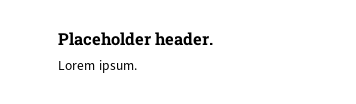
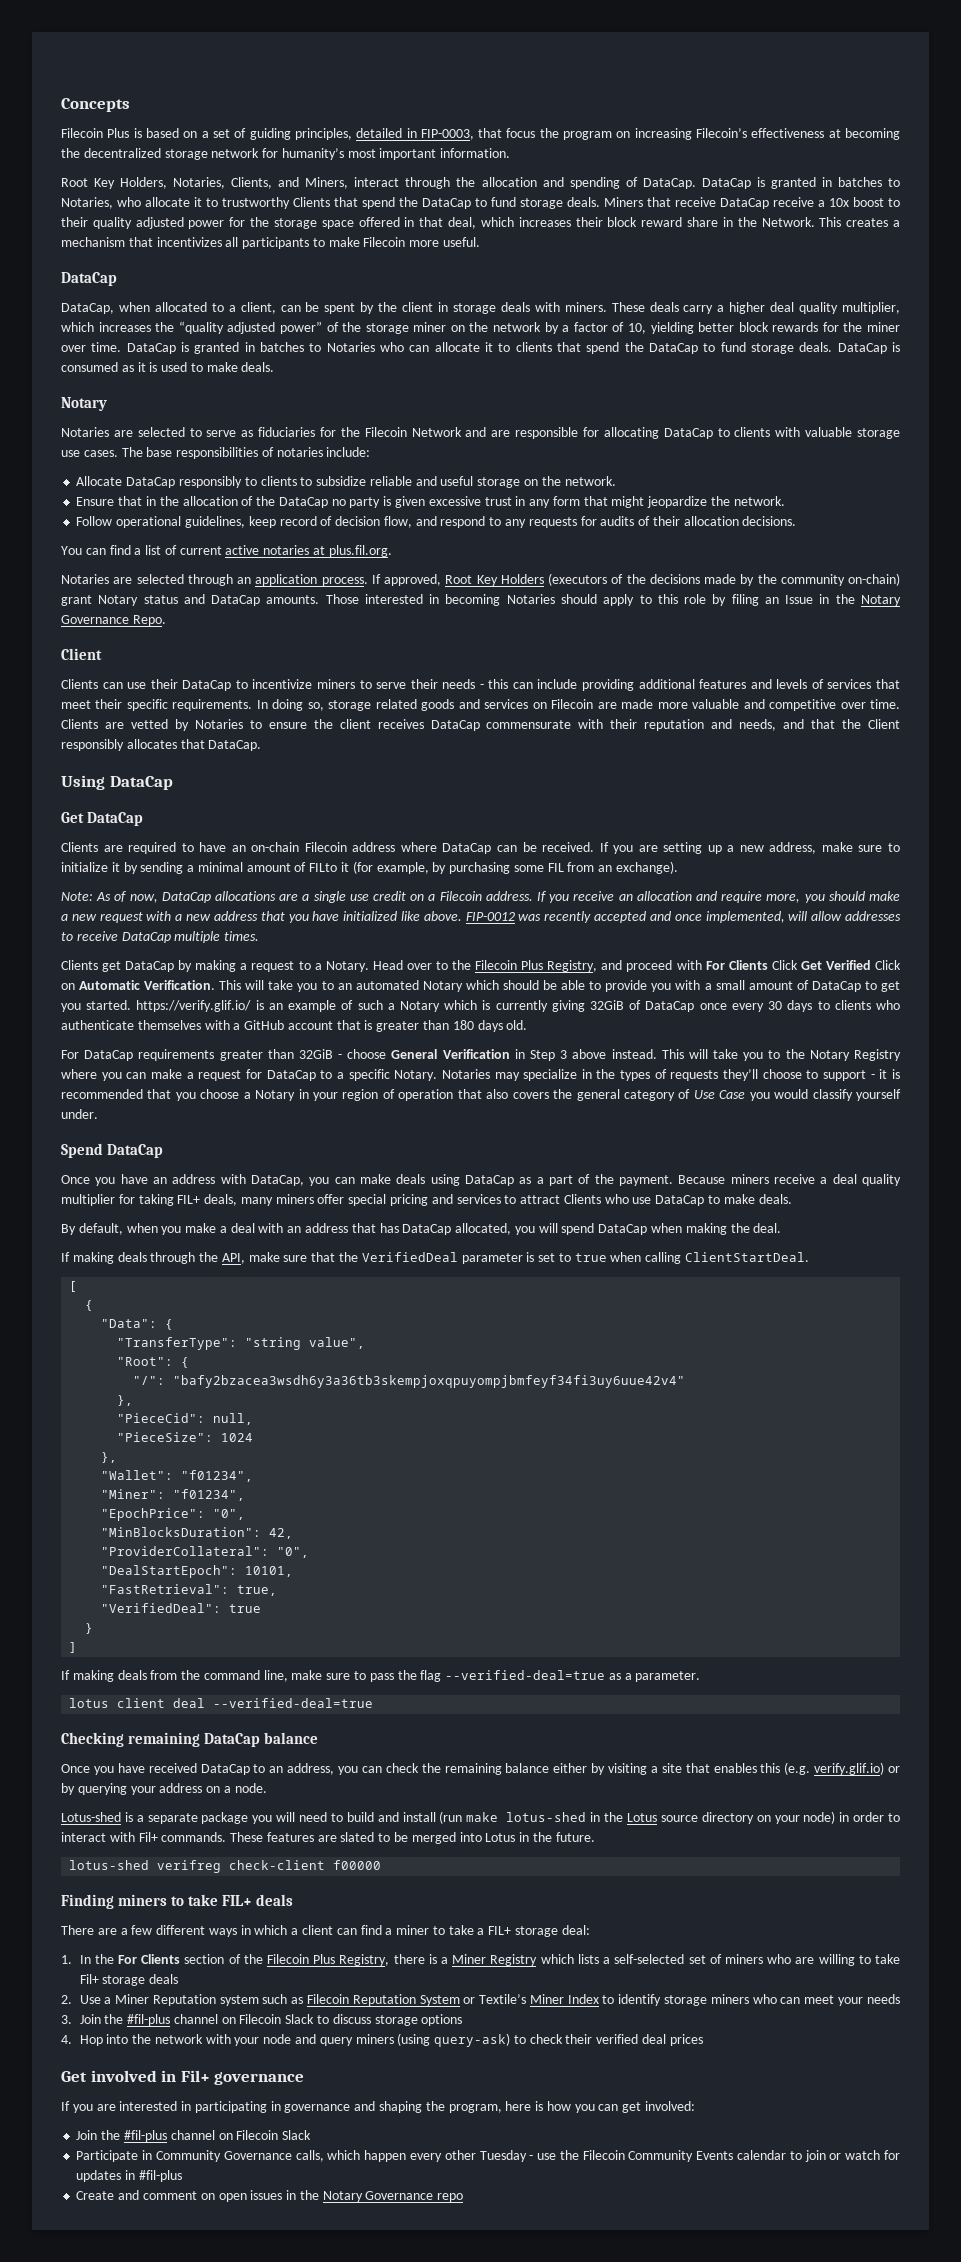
[58,32,214,46] [58,60,137,73] Placeholder header. // Lorem ipsum. -> [61,98,130,112] [61,128,901,140] [61,148,511,160] [61,177,900,189] [61,197,900,209] [61,217,901,229] [61,237,481,249] [61,272,117,286] [61,302,900,314] [61,321,901,334] [61,342,901,354] [61,362,275,372] [61,397,107,411] [61,427,901,439] [61,447,371,459] [76,476,616,488] [76,496,785,508] [76,516,797,528] [61,545,392,557] [61,573,900,586] [61,594,901,606] [61,615,166,626] [61,648,102,660] [61,679,901,691] [61,699,901,711] [61,719,901,731] [61,739,262,751] [61,775,173,790] [61,812,144,826] [61,842,900,854] [61,861,679,874] [61,891,901,903] [61,911,902,923] [61,931,260,943] [61,960,902,972] [61,980,901,992] [61,1000,901,1012] [61,1020,528,1032] [61,1049,901,1061] [61,1069,901,1081] [61,1089,901,1101] [61,1109,98,1119] [61,1143,164,1158] [61,1174,902,1186] [61,1194,792,1206] [61,1223,782,1235] [61,1252,810,1264] [69,1281,78,1292] [85,1300,94,1311] [101,1319,174,1330] [117,1337,366,1350] [117,1357,190,1368] [133,1375,686,1388] [117,1395,134,1406] [117,1413,254,1425] [117,1432,254,1442] [101,1452,118,1463] [101,1470,254,1482] [101,1489,246,1501] [101,1508,246,1521] [101,1527,294,1539] [101,1546,310,1558] [101,1565,294,1578] [101,1584,278,1596] [101,1603,262,1613] [85,1623,94,1634] [69,1642,78,1653] [61,1670,701,1682] [69,1698,374,1708] [61,1732,319,1747] [61,1762,900,1775] [61,1783,267,1795] [61,1811,901,1824] [61,1832,595,1844] [69,1860,382,1873] [61,1894,294,1909] [61,1925,590,1937] [61,1954,900,1966] [79,1974,179,1986] [61,1994,900,2006] [61,2014,463,2026] [61,2033,703,2047] [61,2070,305,2085] [61,2101,696,2113] [76,2130,312,2142] [76,2150,900,2162] [76,2170,182,2182] [76,2190,464,2202] Concepts // Filecoin Plus is based on a set of guiding principles, detailed in FIP-0003, that focus the program on increasing Filecoin’s effectiveness at becoming the decentralized storage network for humanity’s most important information. // Root Key Holders, Notaries, Clients, and Miners, interact through the allocation and spending of DataCap. DataCap is granted in batches to Notaries, who allocate it to trustworthy Clients that spend the DataCap to fund storage deals. Miners that receive DataCap receive a 10x boost to their quality adjusted power for the storage space offered in that deal, which increases their block reward share in the Network. This creates a mechanism that incentivizes all participants to make Filecoin more useful. // DataCap // DataCap, when allocated to a client, can be spent by the client in storage deals with miners. These deals carry a higher deal quality multiplier, which increases the “quality adjusted power” of the storage miner on the network by a factor of 10, yielding better block rewards for the miner over time. DataCap is granted in batches to Notaries who can allocate it to clients that spend the DataCap to fund storage deals. DataCap is consumed as it is used to make deals. // Notary // Notaries are selected to serve as fiduciaries for the Filecoin Network and are responsible for allocating DataCap to clients with valuable storage use cases. The base responsibilities of notaries include: // Allocate DataCap responsibly to clients to subsidize reliable and useful storage on the network. // Ensure that in the allocation of the DataCap no party is given excessive trust in any form that might jeopardize the network. // Follow operational guidelines, keep record of decision flow, and respond to any requests for audits of their allocation decisions. // You can find a list of current active notaries at plus.fil.org. // Notaries are selected through an application process. If approved, Root Key Holders (executors of the decisions made by the community on-chain) grant Notary status and DataCap amounts. Those interested in becoming Notaries should apply to this role by filing an Issue in the Notary Governance Repo. // Client // Clients can use their DataCap to incentivize miners to serve their needs - this can include providing additional features and levels of services that meet their specific requirements. In doing so, storage related goods and services on Filecoin are made more valuable and competitive over time. Clients are vetted by Notaries to ensure the client receives DataCap commensurate with their reputation and needs, and that the Client responsibly allocates that DataCap. // Using DataCap // Get DataCap // Clients are required to have an on-chain Filecoin address where DataCap can be received. If you are setting up a new address, make sure to initialize it by sending a minimal amount of FILto it (for example, by purchasing some FIL from an exchange). // Note: As of now, DataCap allocations are a single use credit on a Filecoin address. If you receive an allocation and require more, you should make a new request with a new address that you have initialized like above. FIP-0012 was recently accepted and once implemented, will allow addresses to receive DataCap multiple times. // Clients get DataCap by making a request to a Notary. Head over to the Filecoin Plus Registry, and proceed with For Clients Click Get Verified Click on Automatic Verification. This will take you to an automated Notary which should be able to provide you with a small amount of DataCap to get you started. https://verify.glif.io/ is an example of such a Notary which is currently giving 32GiB of DataCap once every 30 days to clients who authenticate themselves with a GitHub account that is greater than 180 days old. // For DataCap requirements greater than 32GiB - choose General Verification in Step 3 above instead. This will take you to the Notary Registry where you can make a request for DataCap to a specific Notary. Notaries may specialize in the types of requests they’ll choose to support - it is recommended that you choose a Notary in your region of operation that also covers the general category of Use Case you would classify yourself under. // Spend DataCap // Once you have an address with DataCap, you can make deals using DataCap as a part of the payment. Because miners receive a deal quality multiplier for taking FIL+ deals, many miners offer special pricing and services to attract Clients who use DataCap to make deals. // By default, when you make a deal with an address that has DataCap allocated, you will spend DataCap when making the deal. // If making deals through the API, make sure that the VerifiedDeal parameter is set to true when calling ClientStartDeal. // [ // { // "Data": { // "TransferType": "string value", // "Root": { // "/": "bafy2bzacea3wsdh6y3a36tb3skempjoxqpuyompjbmfeyf34fi3uy6uue42v4" // }, // "PieceCid": null, // "PieceSize": 1024 // }, // "Wallet": "f01234", // "Miner": "f01234", // "EpochPrice": "0", // "MinBlocksDuration": 42, // "ProviderCollateral": "0", // "DealStartEpoch": 10101, // "FastRetrieval": true, // "VerifiedDeal": true // } // ] // If making deals from the command line, make sure to pass the flag --verified-deal=true as a parameter. // lotus client deal --verified-deal=true // Checking remaining DataCap balance // Once you have received DataCap to an address, you can check the remaining balance either by visiting a site that enables this (e.g. verify.glif.io) or by querying your address on a node. // Lotus-shed is a separate package you will need to build and install (run make lotus-shed in the Lotus source directory on your node) in order to interact with Fil+ commands. These features are slated to be merged into Lotus in the future. // lotus-shed verifreg check-client f00000 // Finding miners to take FIL+ deals // There are a few different ways in which a client can find a miner to take a FIL+ storage deal: // 1. In the For Clients section of the Filecoin Plus Registry, there is a Miner Registry which lists a self-selected set of miners who are willing to take Fil+ storage deals // 2. Use a Miner Reputation system such as Filecoin Reputation System or Textile’s Miner Index to identify storage miners who can meet your needs // 3. Join the #fil-plus channel on Filecoin Slack to discuss storage options // 4. Hop into the network with your node and query miners (using query-ask) to check their verified deal prices // Get involved in Fil+ governance // If you are interested in participating in governance and shaping the program, here is how you can get involved: // Join the #fil-plus channel on Filecoin Slack // Participate in Community Governance calls, which happen every other Tuesday - use the Filecoin Community Events calendar to join or watch for updates in #fil-plus // Create and comment on open issues in the Notary Governance repo

